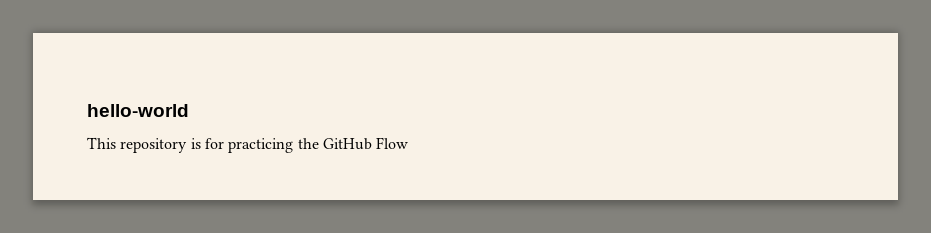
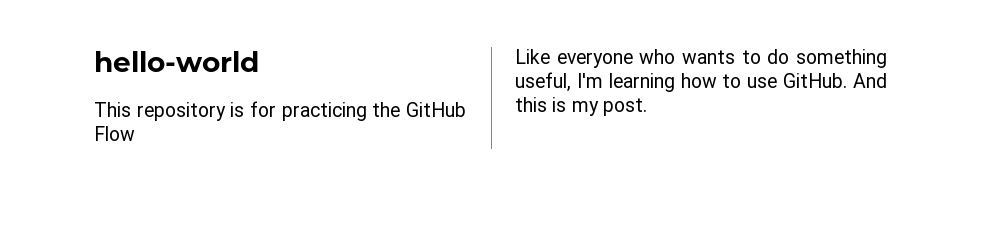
(409, 143) none -> [515,49,887,68] [515,72,887,92] [515,97,647,116] // Like everyone who wants to do something useful, I'm learning how to use GitHub. And this is my post.

